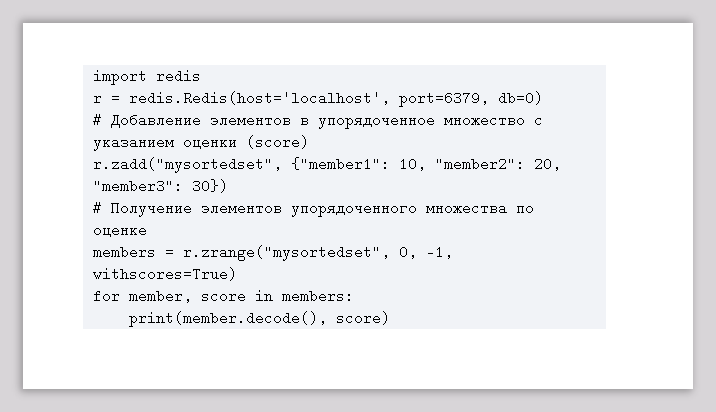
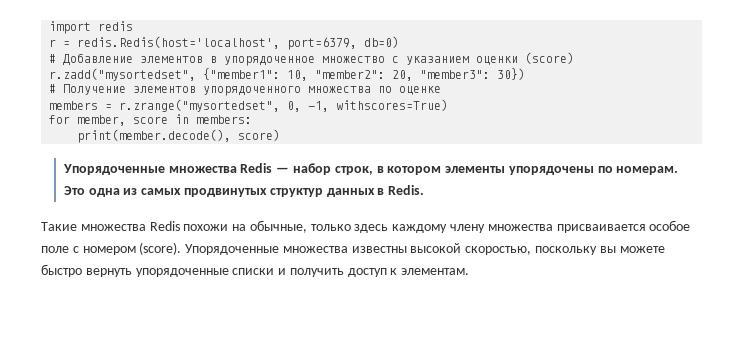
(390, 318) none -> [62,163,679,175] [63,185,425,197] [41,220,691,233] [41,242,665,255] [41,264,470,277] // Упорядоченные множества Redis — набор строк, в котором элементы упорядочены по номерам. Это одна из самых продвинутых структур данных в Redis. // Такие множества Redis похожи на обычные, только здесь каждому члену множества присваивается особое поле с номером (score). Упорядоченные множества известны высокой скоростью, поскольку вы можете быстро вернуть упорядоченные списки и получить доступ к элементам.

